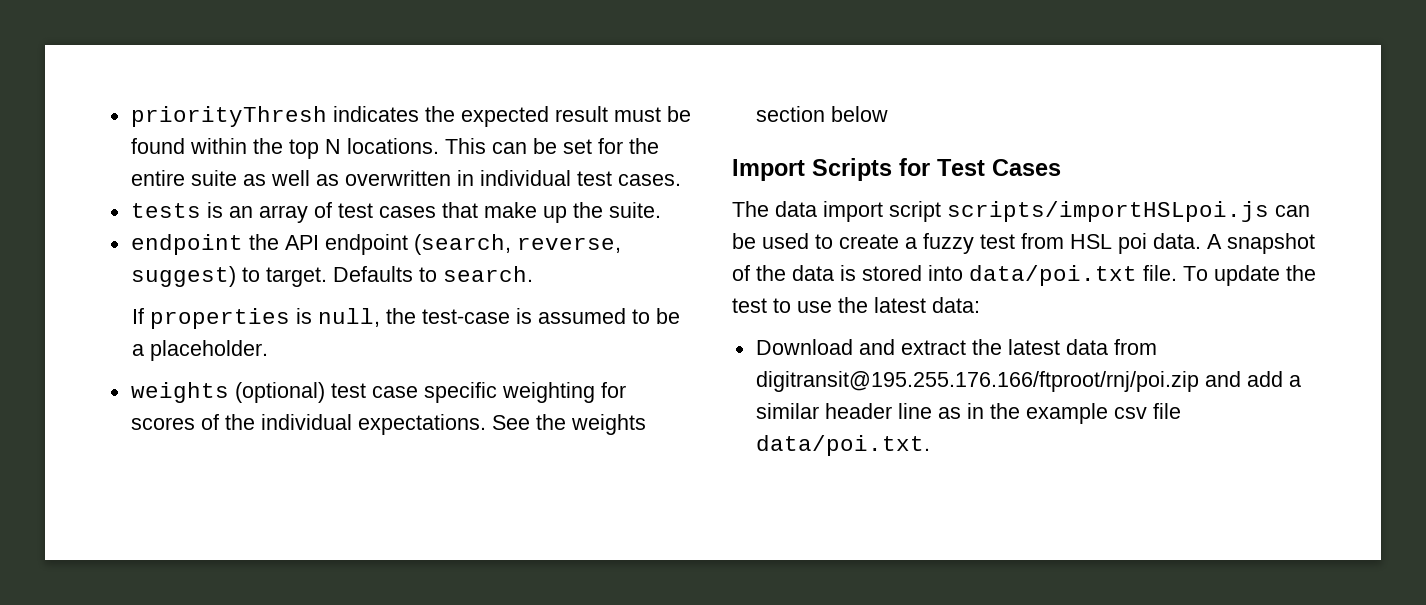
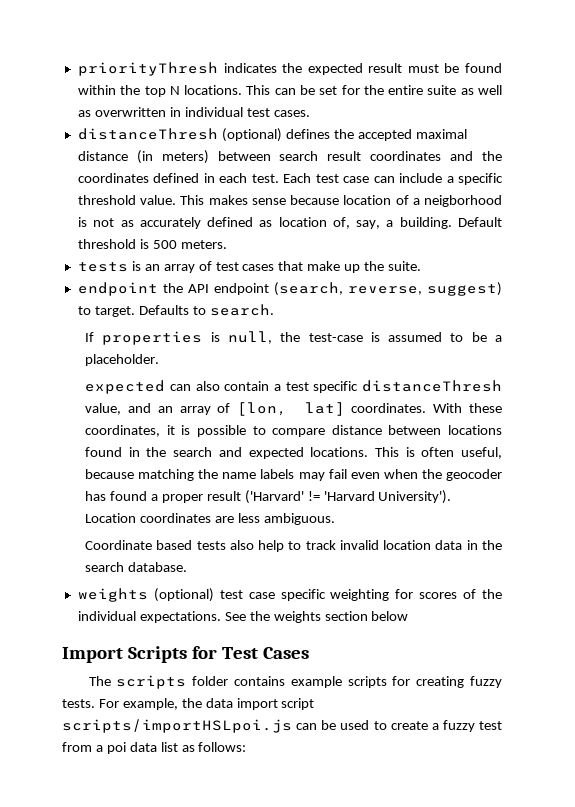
(681, 180) none -> [77,128,467,142] [77,150,503,164] [77,173,503,185] [77,195,502,207] [77,217,502,229] [77,239,227,249] // distanceThresh (optional) defines the accepted maximal distance (in meters) between search result coordinates and the coordinates defined in each test. Each test case can include a specific threshold value. This makes sense because location of a neigborhood is not as accurately defined as location of, say, a building. Default threshold is 500 meters.
(269, 350) none -> [85,380,502,394] [85,402,502,416] [85,425,503,437] [85,447,502,459] [85,469,502,481] [85,490,452,504] [85,513,335,525] [85,540,503,552] [85,562,188,572] // expected can also contain a test specific distanceThresh value, and an array of [lon, lat] coordinates. With these coordinates, it is possible to compare distance between locations found in the search and expected locations. This is often useful, because matching the name labels may fail even when the geocoder has found a proper result ('Harvard' != 'Harvard University'). Location coordinates are less ambiguous. // Coordinate based tests also help to track invalid location data in the search database.
(769, 209) none -> [116,675,503,689] [62,698,202,710] scripts folder contains example scripts for creating fuzzy tests. For example, the
[1070,233,1315,254] [732,265,1316,286] [732,297,980,313] [755,339,1157,355] [755,371,1301,392] [755,403,1181,424] [755,435,930,456] HSL poi data. A snapshot of the data is stored into data/poi.txt file. To update the test to use the latest data: // Download and extract the latest data from digitransit@195.255.176.166/ftproot/rnj/poi.zip and add a similar header line as in the example csv file data/poi.txt. -> [95,742,247,754] a poi data list as follows:

